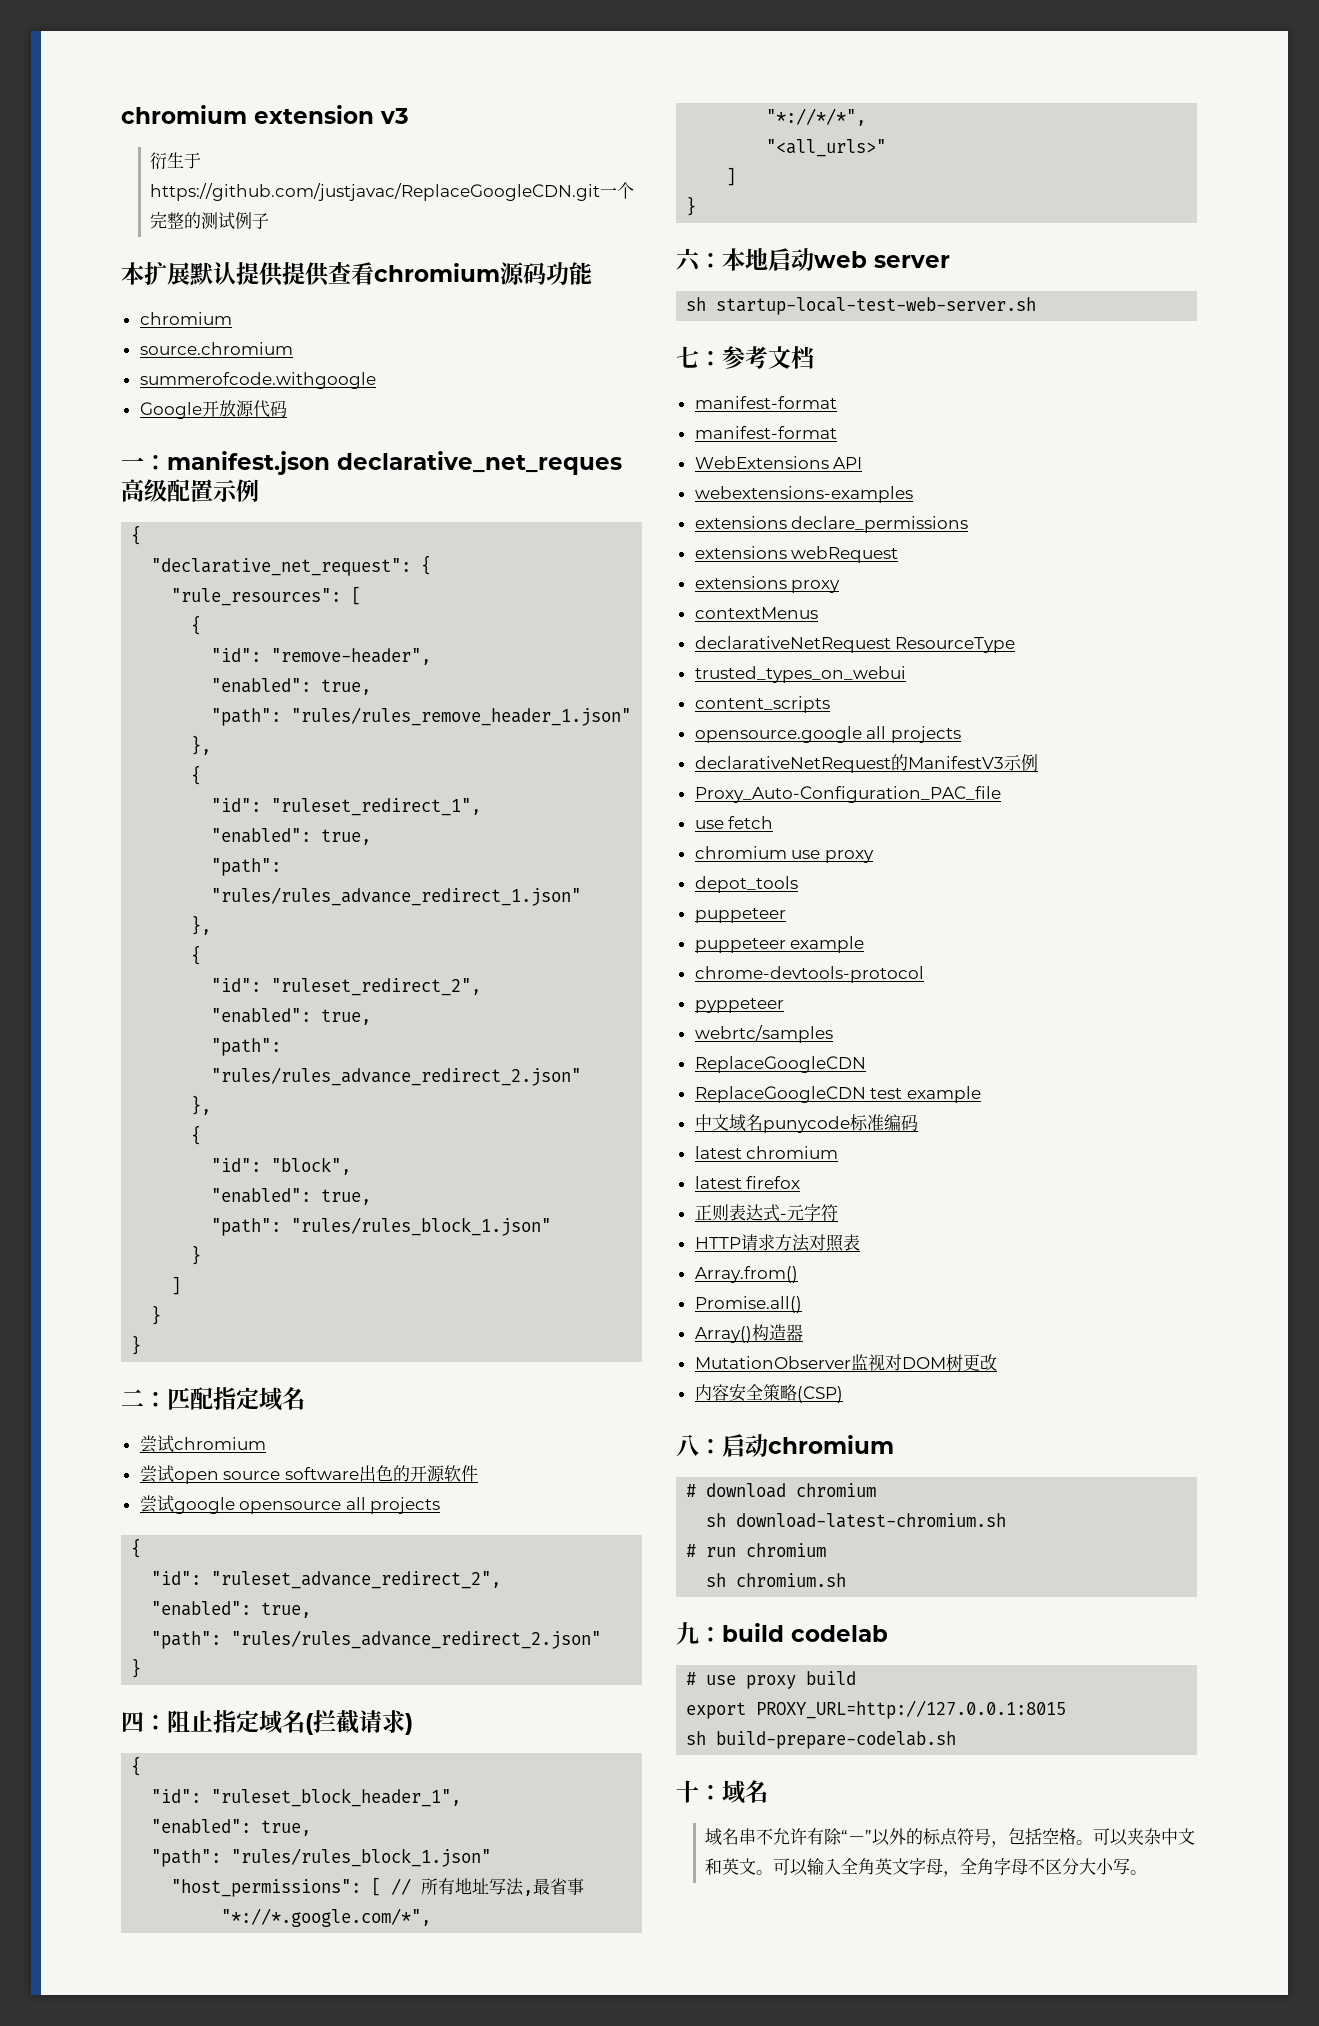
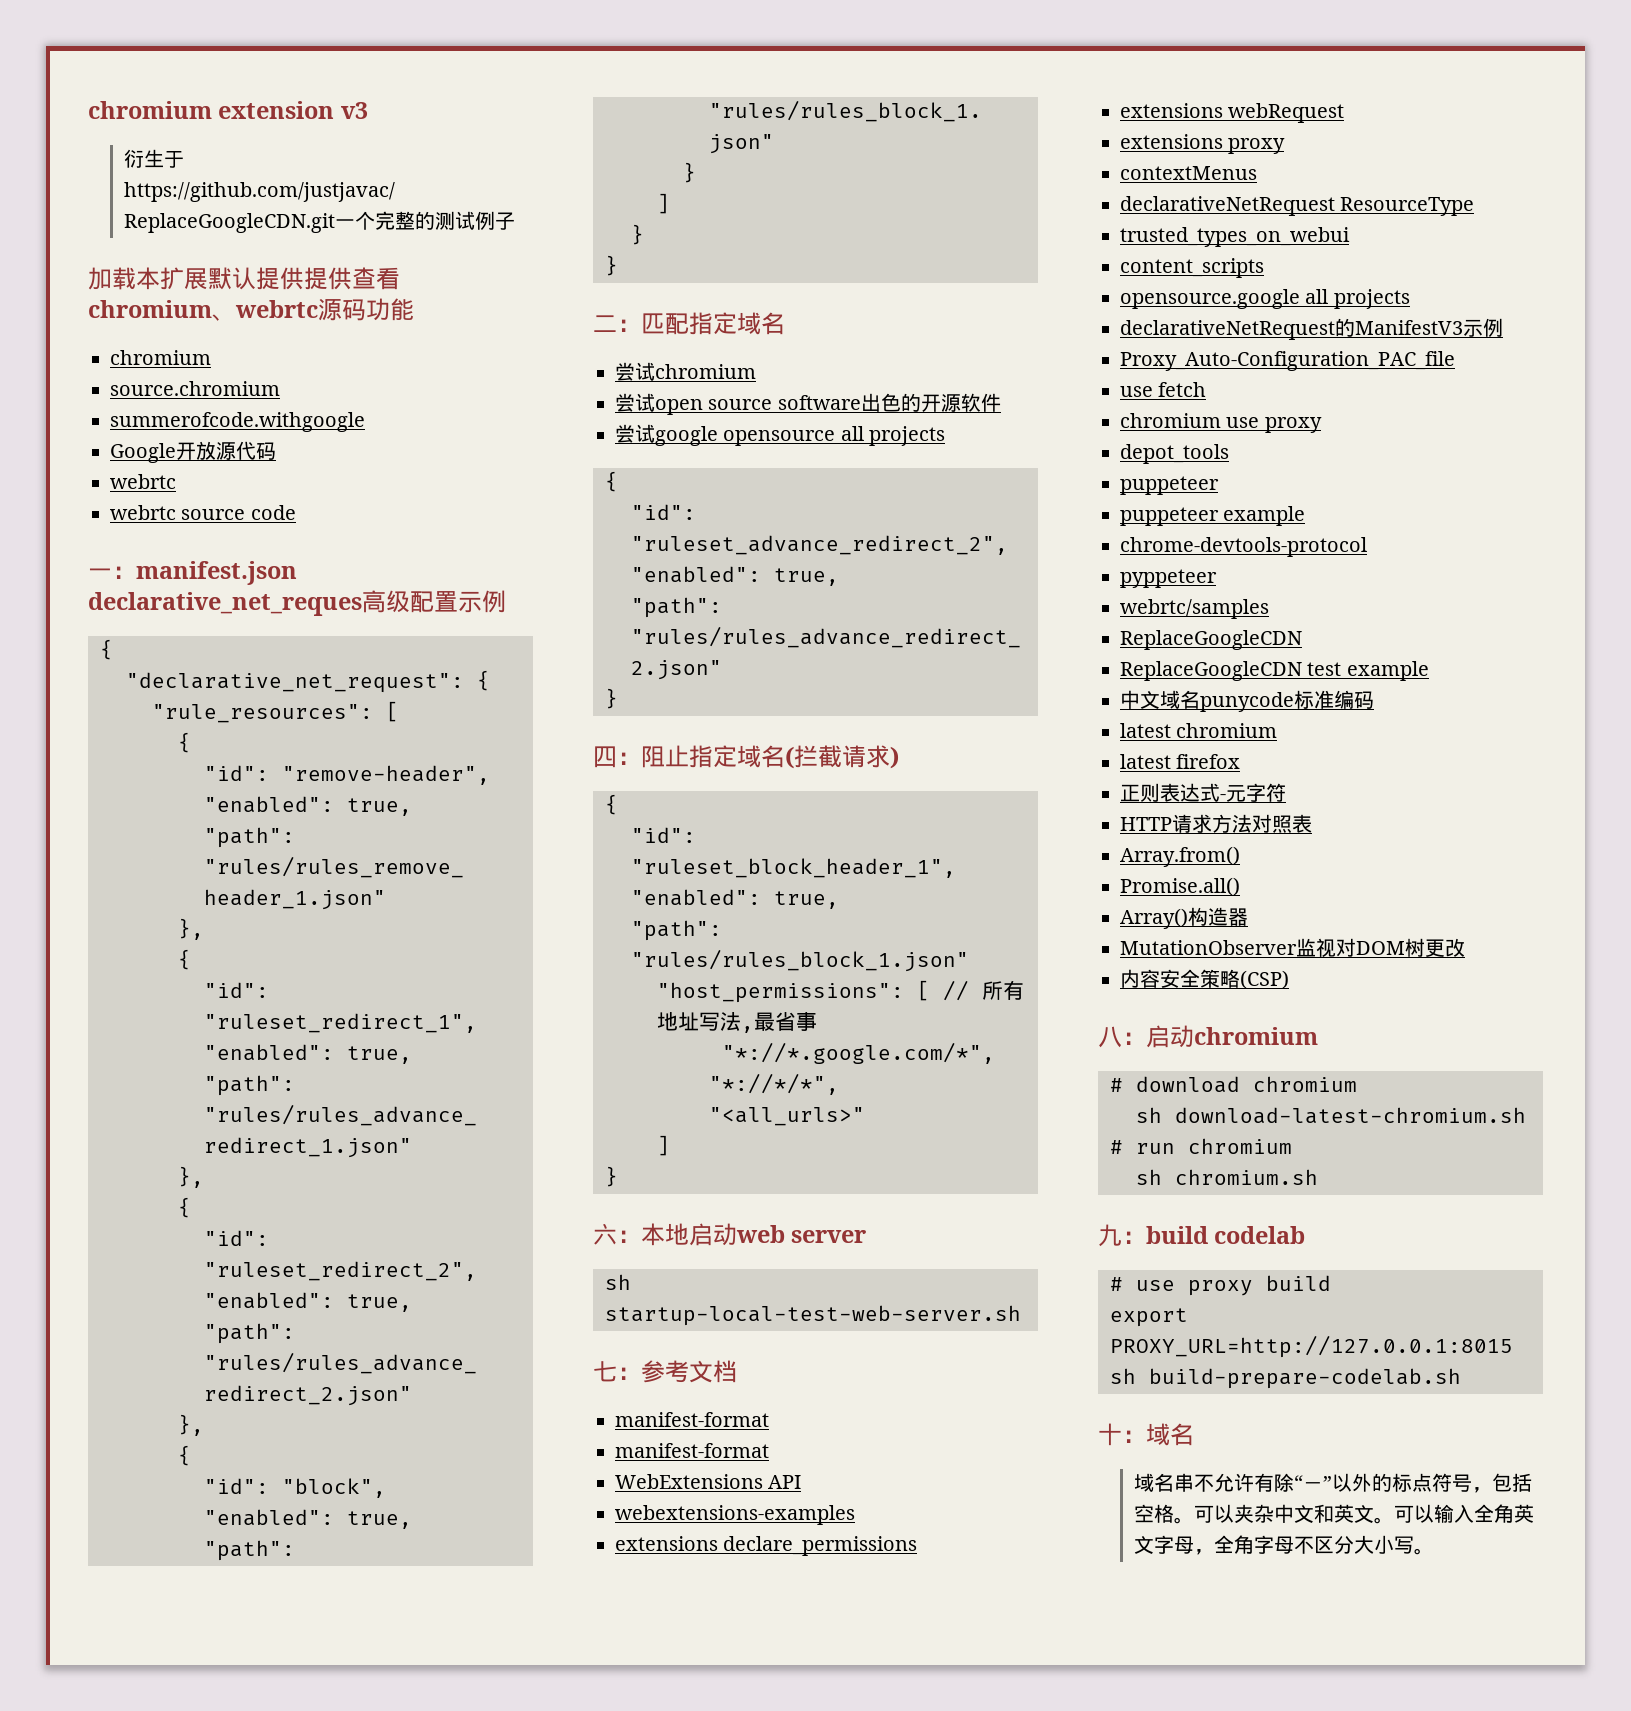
(270, 221) none -> [88,267,136,290] 加载
(500, 272) none -> [212,300,318,321] 、webrtc
(287, 408) none -> [110,474,176,489] [110,505,296,520] // webrtc // webrtc source code

